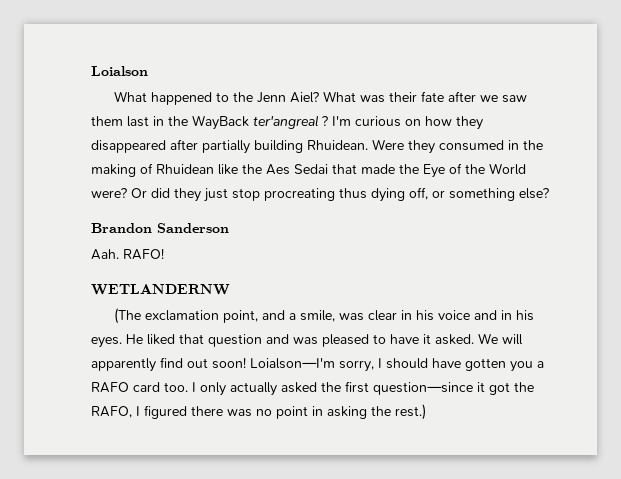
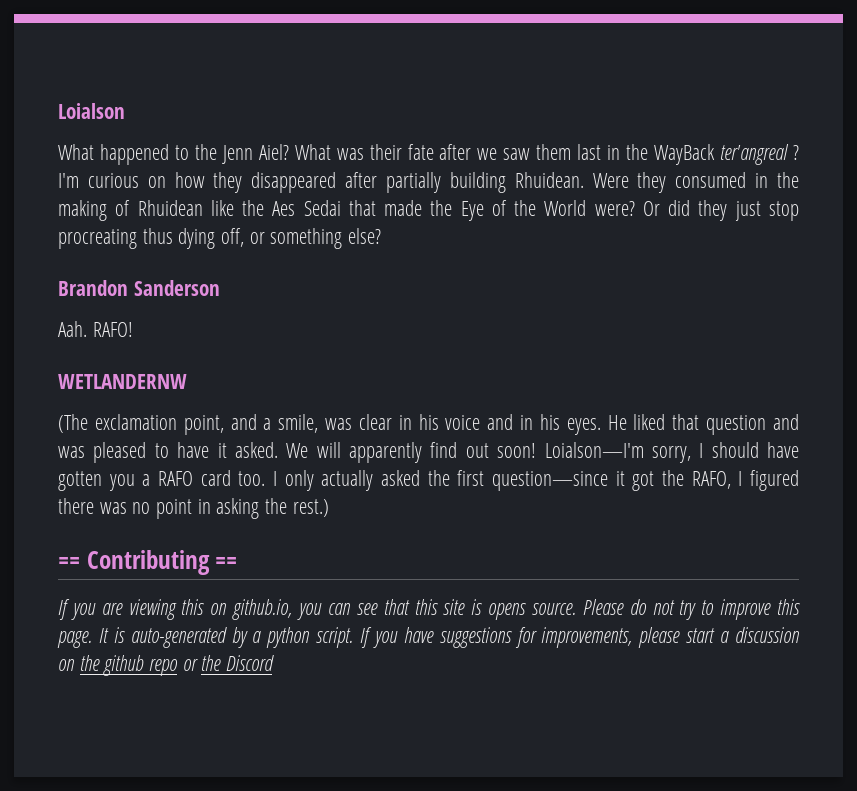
(426, 412) none -> [58,550,238,575] [58,599,801,620] [57,627,799,648] [58,655,275,676] // == Contributing == // If you are viewing this on github.io, you can see that this site is opens source. Please do not try to improve this page. It is auto-generated by a python script. If you have suggestions for improvements, please start a discussion on the github repo or the Discord

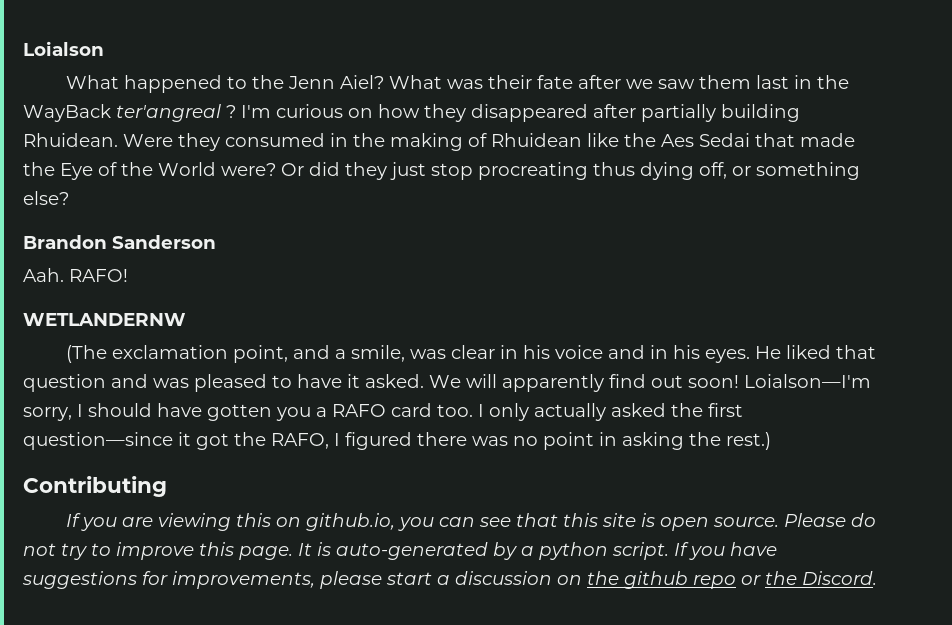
[58,557,80,569] == -> (771, 441) none
[215,557,238,569] == -> (167, 486) none
[488,603,527,620] opens -> [659,517,709,531] open
[226,655,275,671] Discord -> [802,571,877,585] Discord.

